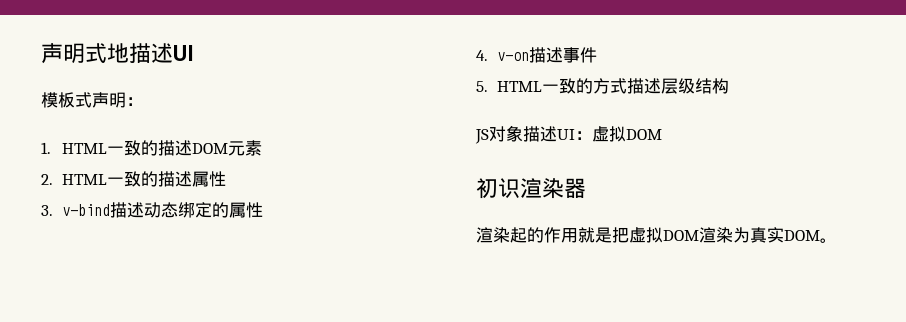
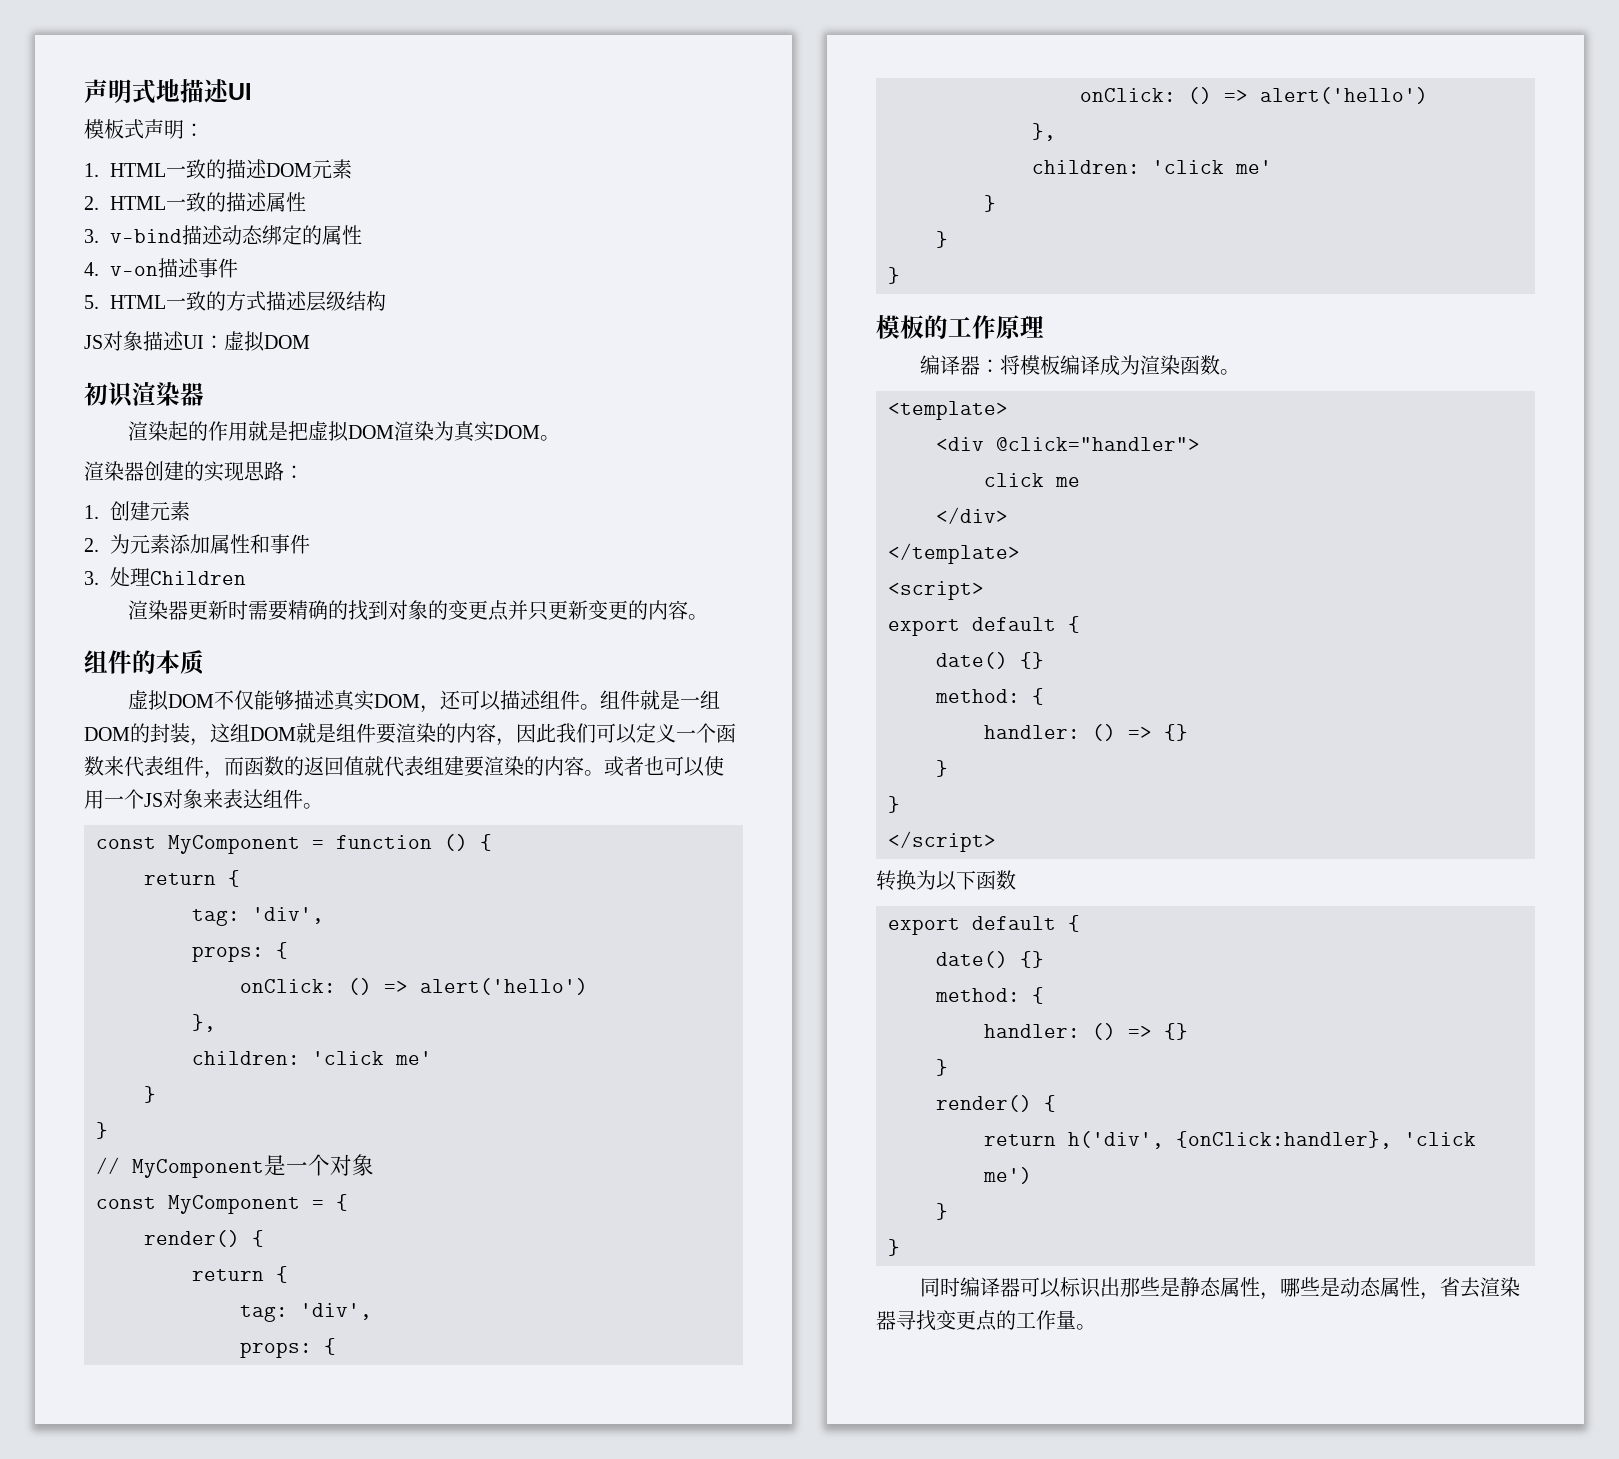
(837, 240) none -> [84,461,304,482] [84,501,190,521] [84,534,310,554] [84,567,246,587] [127,600,708,621] [84,650,204,674] [127,690,720,713] [84,723,736,746] [84,756,724,779] [84,789,323,809] [96,834,492,854] [144,870,240,887] [192,907,324,926] [192,942,288,962] [240,978,588,995] [192,1014,216,1032] [192,1051,432,1065] [144,1086,156,1103] [96,1122,108,1139] [96,1154,374,1178] [96,1194,348,1214] [144,1230,264,1247] [192,1266,288,1283] [240,1303,372,1322] [240,1338,336,1358] [1080,87,1428,104] [1032,123,1056,141] [1032,160,1272,174] [984,195,996,212] [936,231,948,248] [888,267,900,284] [876,315,1044,339] [919,355,1240,376] [888,401,1008,420] [936,437,1200,451] [984,473,1080,487] [936,507,1008,524] [888,543,1020,564] [888,581,984,600] [888,616,1080,636] [936,652,1044,669] [935,688,1044,705] [984,724,1188,741] [936,760,948,777] [888,796,900,813] [888,831,996,852] [876,870,1016,891] [888,915,1080,935] [936,951,1044,968] [935,987,1044,1004] [984,1023,1188,1040] [936,1059,948,1076] [936,1095,1056,1112] [984,1131,1476,1149] [983,1167,1032,1184] [936,1203,948,1220] [888,1239,900,1256] [919,1277,1520,1300] [876,1310,1096,1331] // 渲染器创建的实现思路： // 1.创建元素 // 2.为元素添加属性和事件 // 3.处理Children // 渲染器更新时需要精确的找到对象的变更点并只更新变更的内容。 // 组件的本质 // 虚拟DOM不仅能够描述真实DOM，还可以描述组件。组件就是一组DOM的封装，这组DOM就是组件要渲染的内容，因此我们可以定义一个函数来代表组件，而函数的返回值就代表组建要渲染的内容。或者也可以使用一个JS对象来表达组件。 // const MyComponent = function () { // return { // tag: 'div', // props: { // onClick: () => alert('hello') // }, // children: 'click me' // } // } // // MyComponent是一个对象 // const MyComponent = { // render() { // return { // tag: 'div', // props: { // onClick: () => alert('hello') // }, // children: 'click me' // } // } // } // 模板的工作原理 // 编译器：将模板编译成为渲染函数。 // <template> // <div @click="handler"> // click me // </div> // </template> // <script> // export default { // date() {} // method: { // handler: () => {} // } // } // </script> // 转换为以下函数 // export default { // date() {} // method: { // handler: () => {} // } // render() { // return h('div', {onClick:handler}, 'click me') // } // } // 同时编译器可以标识出那些是静态属性，哪些是动态属性，省去渲染器寻找变更点的工作量。

